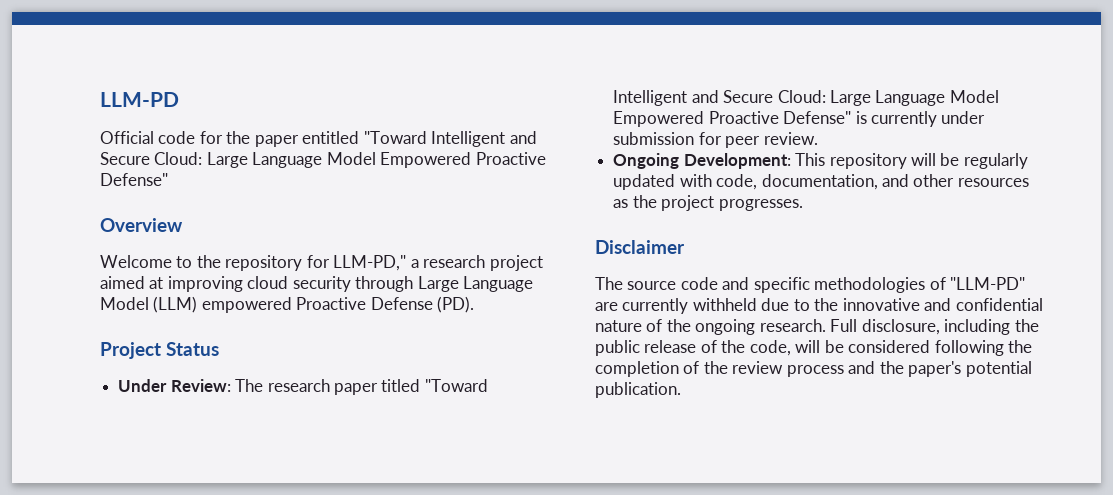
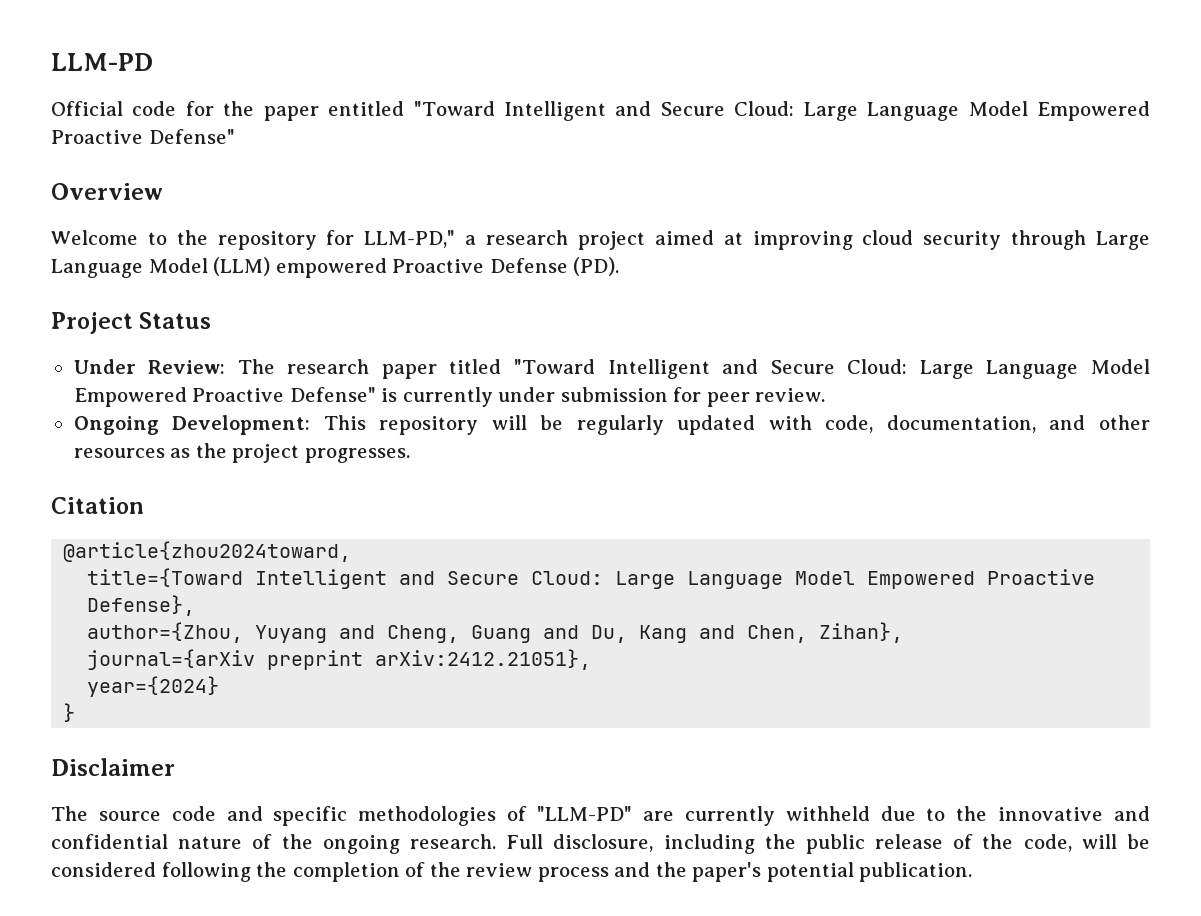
(803, 205) none -> [51,497,144,514] [63,541,352,562] [87,568,1096,589] [87,595,196,616] [87,622,904,643] [87,649,592,670] [87,676,220,697] [63,703,76,722] // Citation // @article{zhou2024toward, // title={Toward Intelligent and Secure Cloud: Large Language Model Empowered Proactive Defense}, // author={Zhou, Yuyang and Cheng, Guang and Du, Kang and Chen, Zihan}, // journal={arXiv preprint arXiv:2412.21051}, // year={2024} // }

